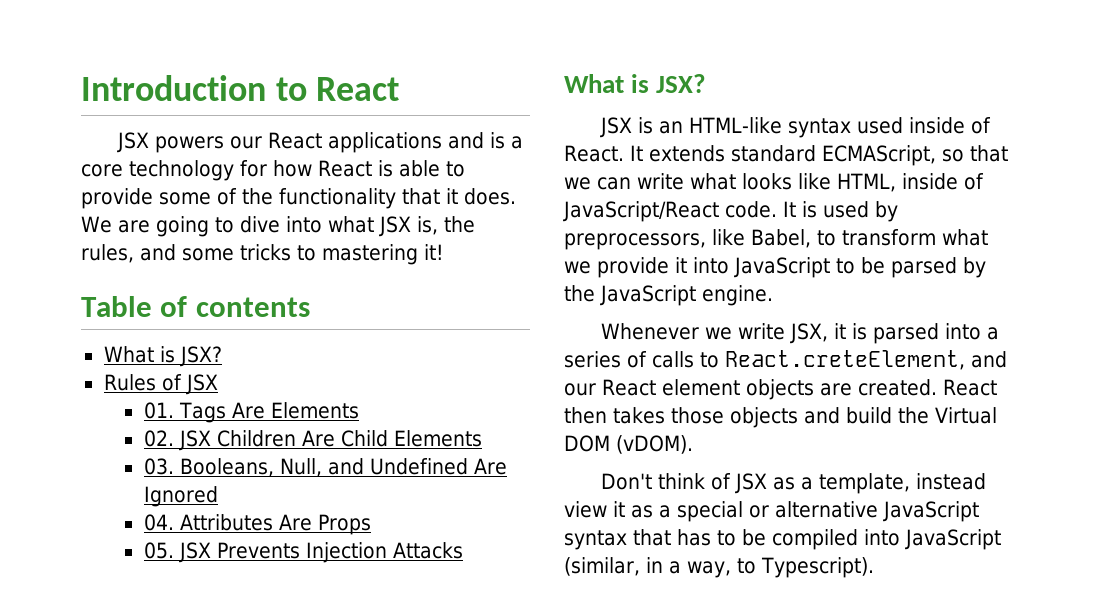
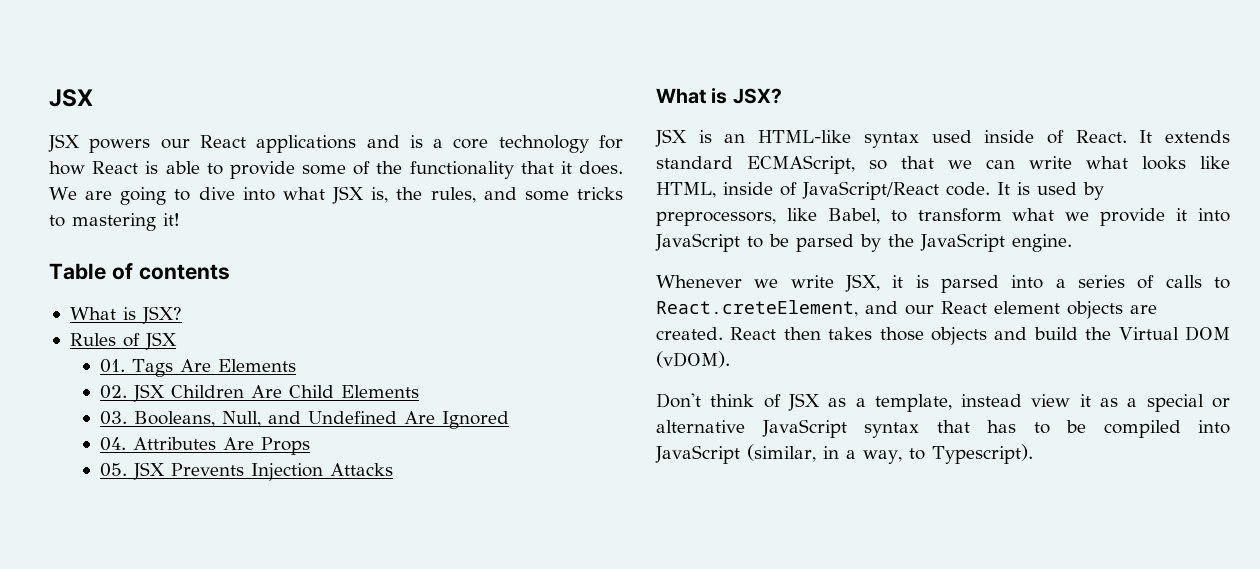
[81,75,400,101] Introduction to React -> [49,89,93,107] JSX

